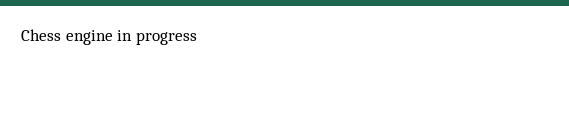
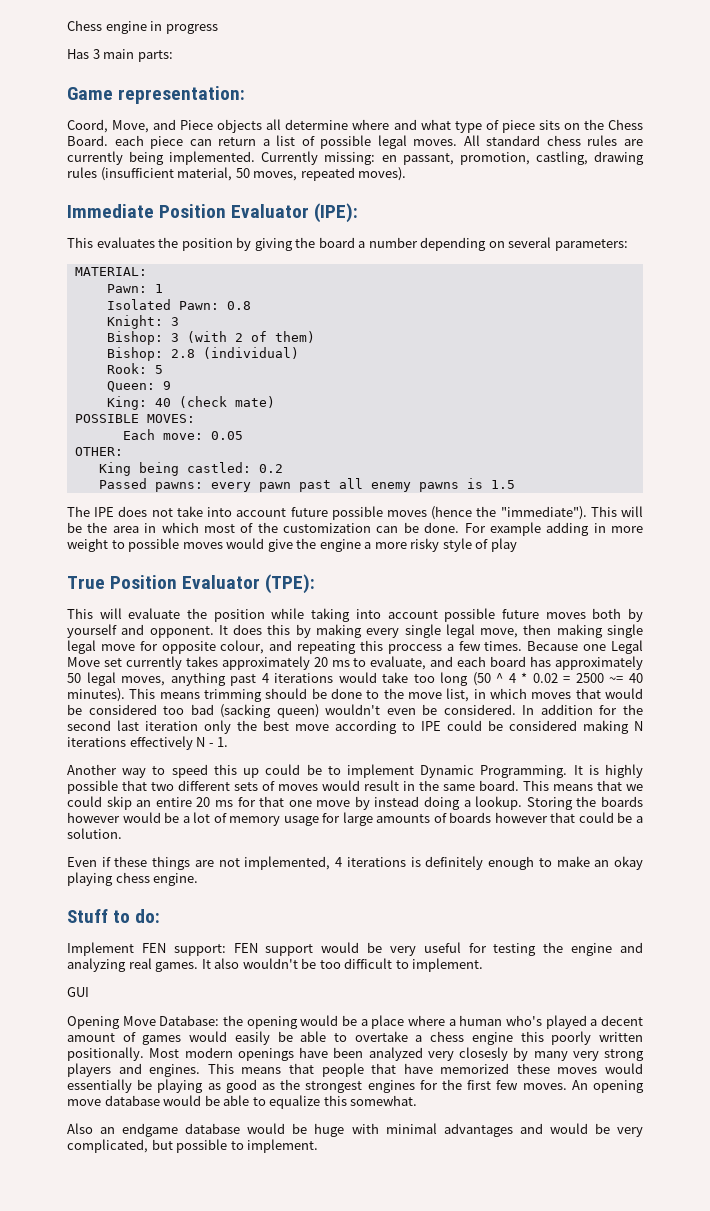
(197, 38) none -> [67,49,173,62] [67,86,246,104] [67,119,643,133] [67,135,643,149] [67,151,644,165] [67,167,407,181] [67,203,359,223] [67,237,628,251] [74,267,147,276] [106,284,163,293] [106,299,251,310] [106,315,179,329] [106,331,315,345] [106,347,299,361] [106,363,163,374] [106,381,171,392] [106,396,275,410] [74,414,195,423] [122,429,243,440] [74,447,123,456] [98,462,283,476] [98,478,515,492] [67,506,643,520] [67,522,643,536] [67,538,517,552] [67,574,316,594] [67,608,643,622] [67,624,643,638] [67,640,643,654] [67,656,643,670] [67,672,643,686] [67,688,643,702] [67,704,643,718] [67,720,643,734] [67,736,229,750] [67,764,643,778] [67,780,643,794] [67,796,643,810] [67,812,644,826] [67,828,122,839] [67,856,644,870] [67,872,199,886] [67,909,161,923] [67,942,643,956] [67,958,484,972] [67,987,89,997] [67,1015,643,1029] [67,1031,644,1045] [67,1047,644,1061] [67,1063,643,1077] [67,1079,644,1093] [67,1095,418,1109] [67,1123,644,1137] [67,1139,319,1153] // Has 3 main parts: // Game representation: // Coord, Move, and Piece objects all determine where and what type of piece sits on the Chess Board. each piece can return a list of possible legal moves. All standard chess rules are currently being implemented. Currently missing: en passant, promotion, castling, drawing rules (insufficient material, 50 moves, repeated moves). // Immediate Position Evaluator (IPE): // This evaluates the position by giving the board a number depending on several parameters: // MATERIAL: // Pawn: 1 // Isolated Pawn: 0.8 // Knight: 3 // Bishop: 3 (with 2 of them) // Bishop: 2.8 (individual) // Rook: 5 // Queen: 9 // King: 40 (check mate) // POSSIBLE MOVES: // Each move: 0.05 // OTHER: // King being castled: 0.2 // Passed pawns: every pawn past all enemy pawns is 1.5 // The IPE does not take into account future possible moves (hence the "immediate"). This will be the area in which most of the customization can be done. For example adding in more weight to possible moves would give the engine a more risky style of play // True Position Evaluator (TPE): // This will evaluate the position while taking into account possible future moves both by yourself and opponent. It does this by making every single legal move, then making single legal move for opposite colour, and repeating this proccess a few times. Because one Legal Move set currently takes approximately 20 ms to evaluate, and each board has approximately 50 legal moves, anything past 4 iterations would take too long (50 ^ 4 * 0.02 = 2500 ~= 40 minutes). This means trimming should be done to the move list, in which moves that would be considered too bad (sacking queen) wouldn't even be considered. In addition for the second last iteration only the best move according to IPE could be considered making N iterations effectively N - 1. // Another way to speed this up could be to implement Dynamic Programming. It is highly possible that two different sets of moves would result in the same board. This means that we could skip an entire 20 ms for that one move by instead doing a lookup. Storing the boards however would be a lot of memory usage for large amounts of boards however that could be a solution. // Even if these things are not implemented, 4 iterations is definitely enough to make an okay playing chess engine. // Stuff to do: // Implement FEN support: FEN support would be very useful for testing the engine and analyzing real games. It also wouldn't be too difficult to implement. // GUI // Opening Move Database: the opening would be a place where a human who's played a decent amount of games would easily be able to overtake a chess engine this poorly written positionally. Most modern openings have been analyzed very closesly by many very strong players and engines. This means that people that have memorized these moves would essentially be playing as good as the strongest engines for the first few moves. An opening move database would be able to equalize this somewhat. // Also an endgame database would be huge with minimal advantages and would be very complicated, but possible to implement.

